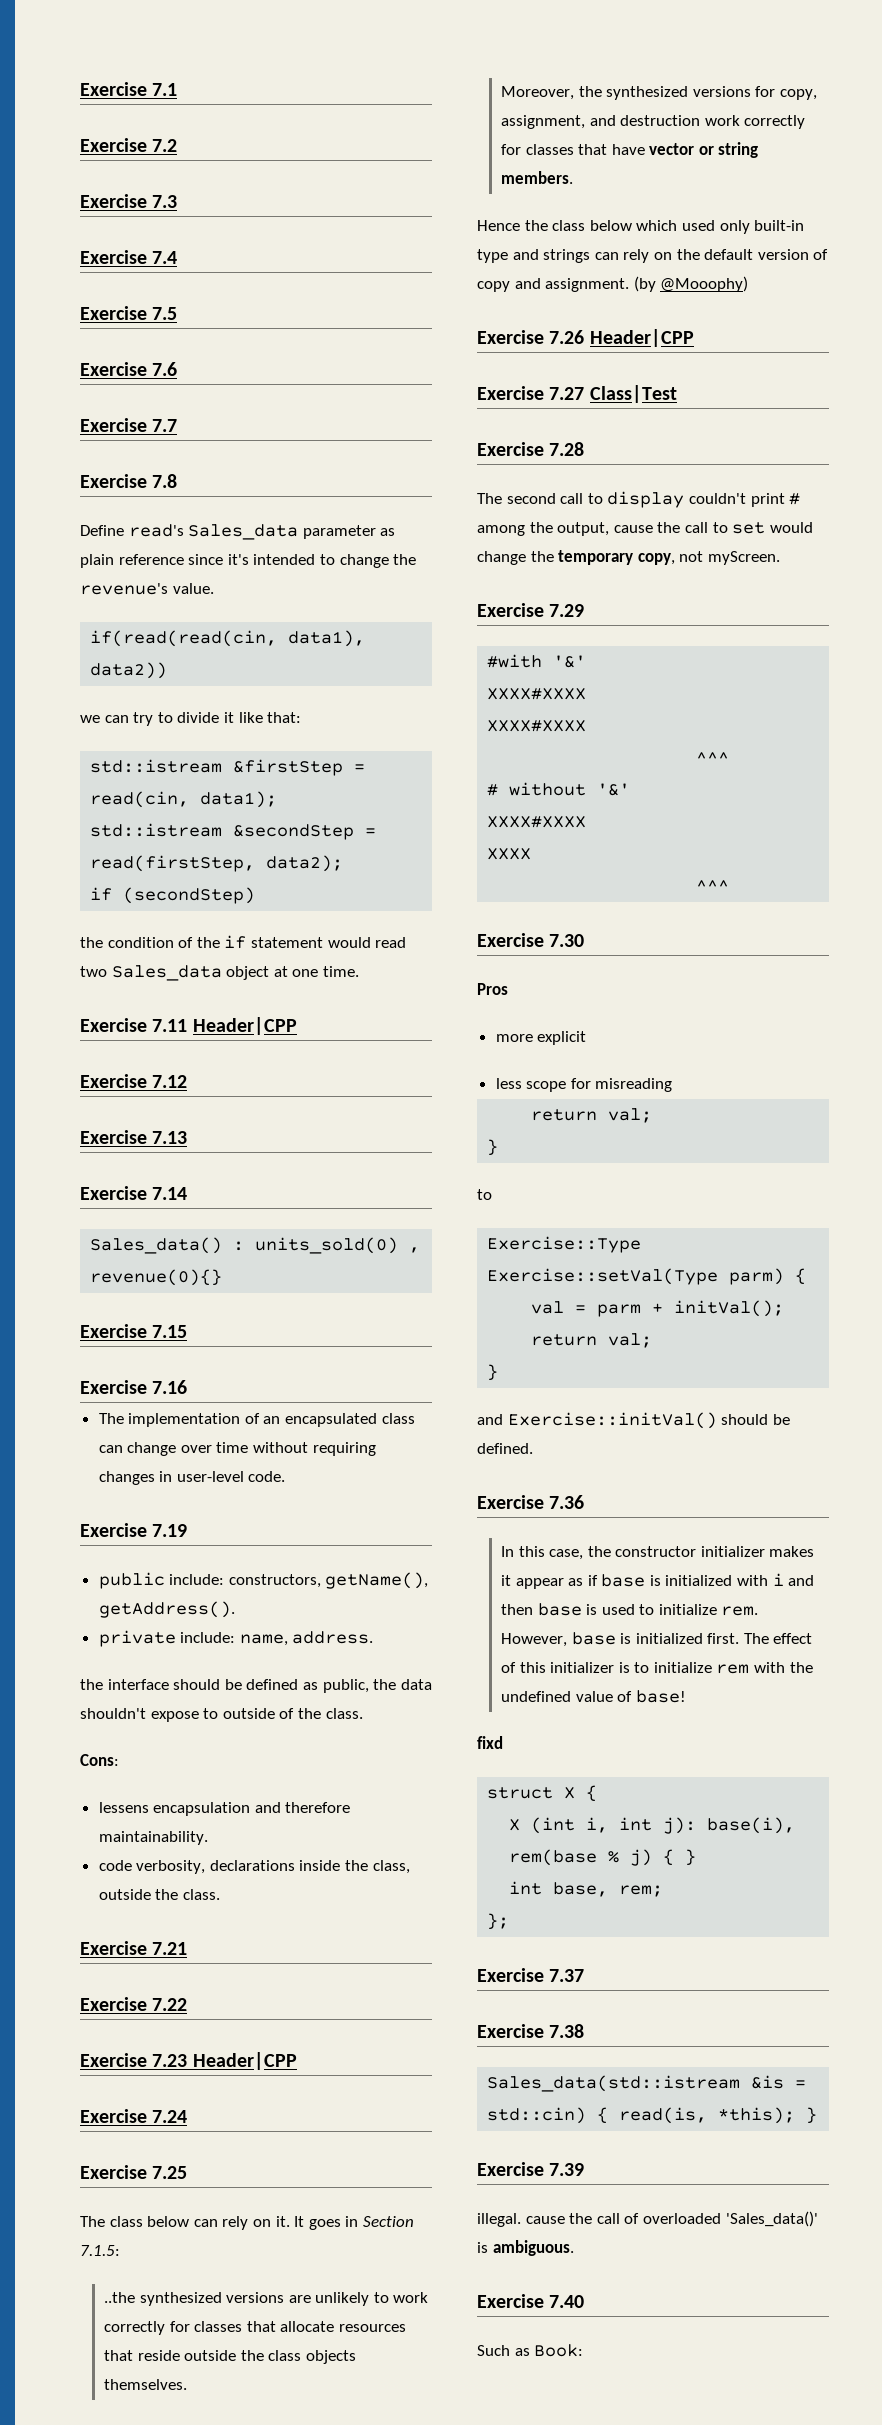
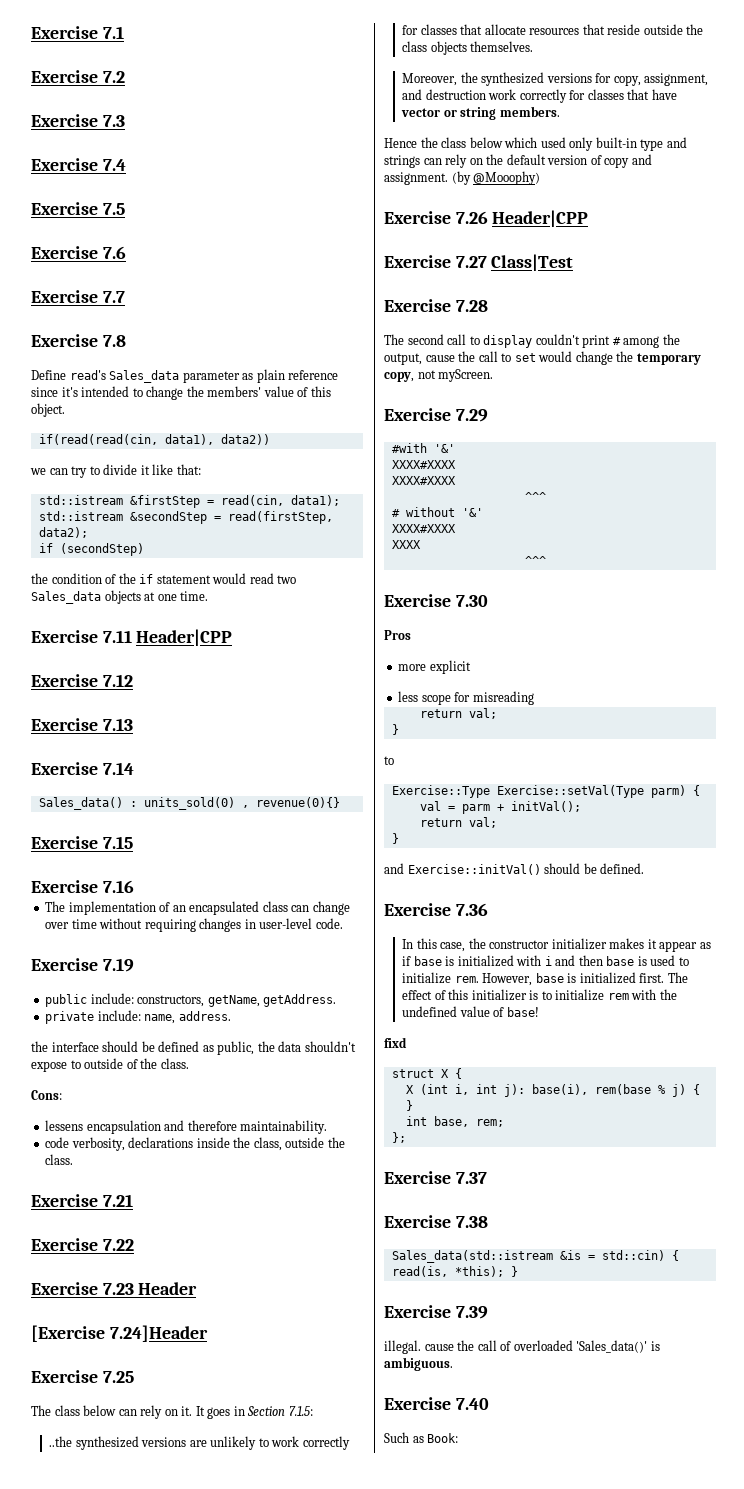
[80,583,214,595] revenue's value. -> [207,386,331,397] [31,403,65,417] members' value of this object.
[226,966,270,980] object -> [104,590,141,604] objects
[325,1572,429,1589] [98,1601,235,1618] getName(), getAddress(). -> [207,994,337,1007] getName, getAddress.
[192,2052,297,2070] [80,2109,188,2123] Header|CPP // Exercise 7.24 -> [138,1282,198,1295] [31,1325,208,1342] Header // [Exercise 7.24]Header

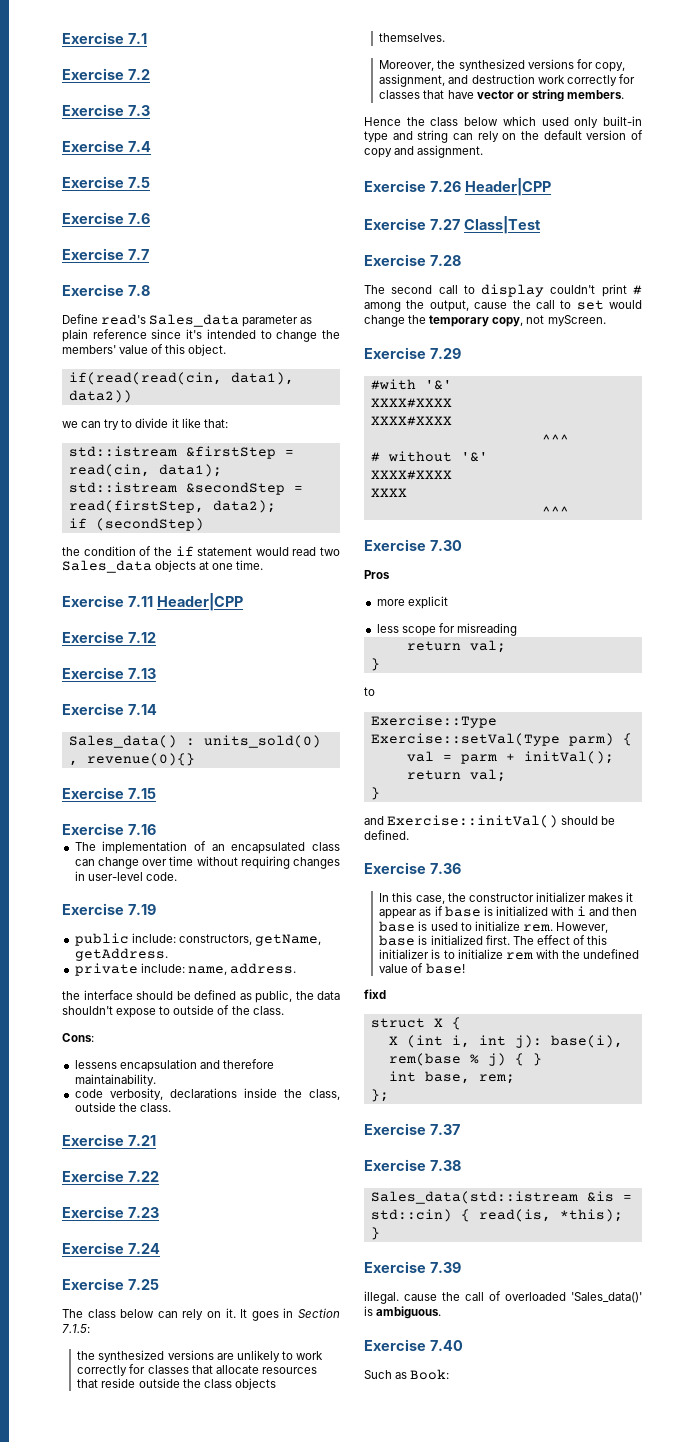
[138,1282,198,1295] [31,1325,208,1342] Header // [Exercise 7.24]Header -> [62,1242,160,1254] // Exercise 7.24
[49,1436,73,1447] ..the -> [77,1351,96,1360] the
[384,155,420,168] strings -> [417,130,449,143] string
[451,171,541,185] (by @Mooophy) -> (484, 151) none

